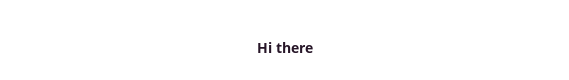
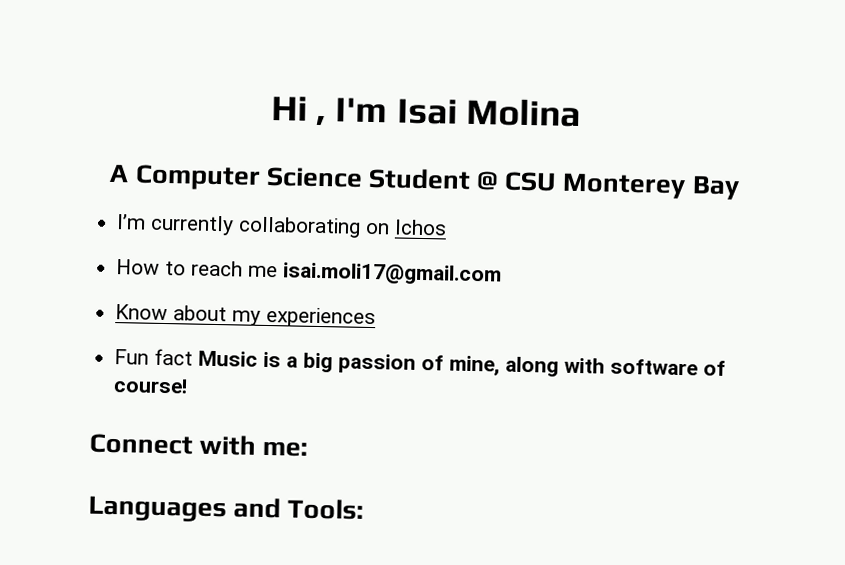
[275,42,313,53] there -> [316,97,582,128] [109,163,740,201] [116,214,448,238] [116,259,503,286] [115,304,377,329] [114,348,727,377] [113,378,189,394] [89,433,309,457] [88,495,365,523] , I'm Isai Molina // A Computer Science Student @ CSU Monterey Bay // I’m currently collaborating on Ichos // How to reach me isai.moli17@gmail.com // Know about my experiences // Fun fact Music is a big passion of mine, along with software of course! // Connect with me: // Languages and Tools:

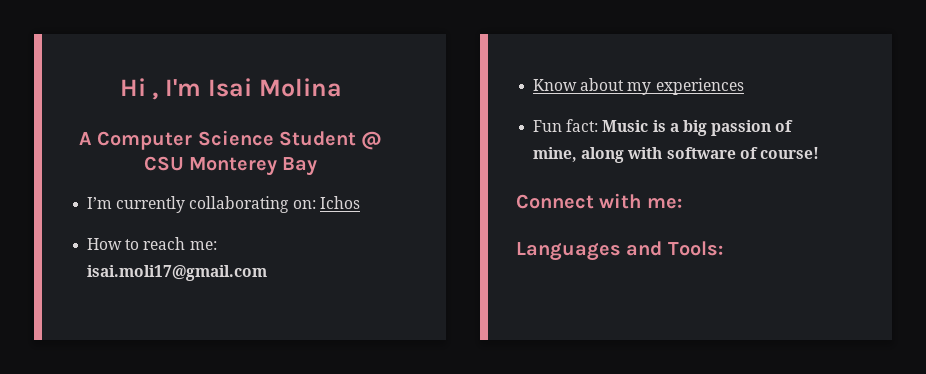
[365,222,391,235] on -> [292,200,316,209] on:
[248,265,279,278] me -> [189,241,217,250] me:
[154,348,194,366] fact -> [566,119,599,132] fact:

